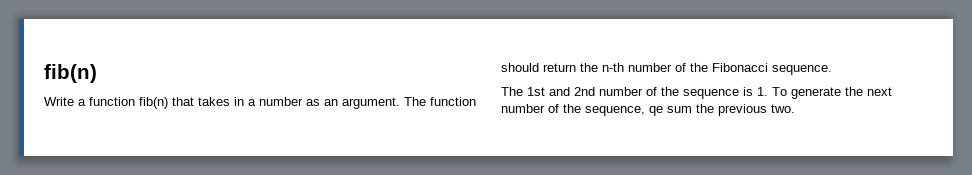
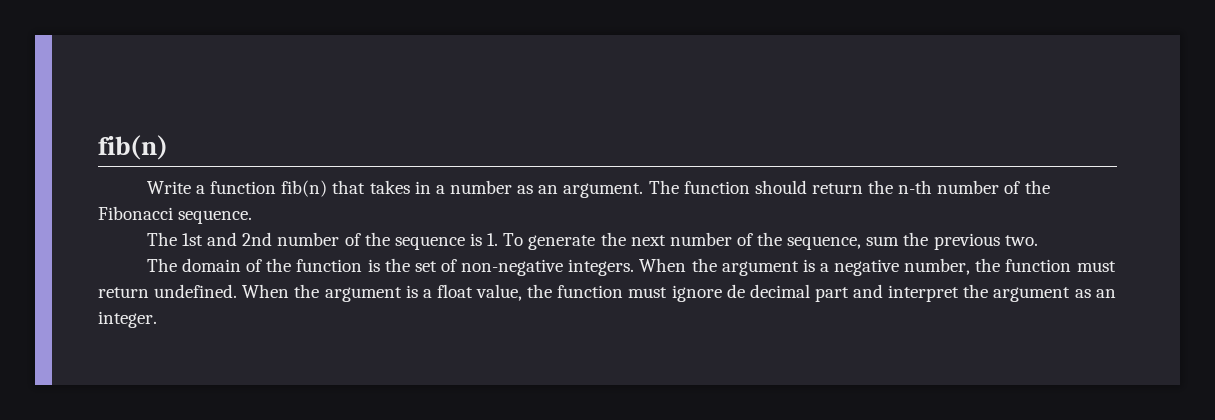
[649,106,663,116] qe -> (862, 243) none
(795, 108) none -> [146,258,1116,276] [98,284,1116,302] [98,311,157,328] // The domain of the function is the set of non-negative integers. When the argument is a negative number, the function must return undefined. When the argument is a float value, the function must ignore de decimal part and interpret the argument as an integer.

